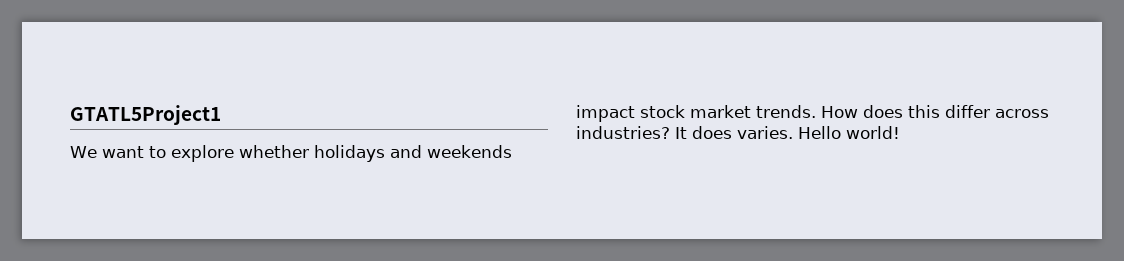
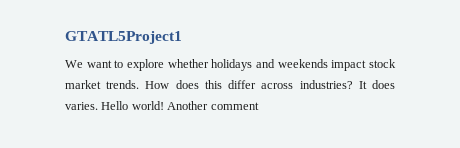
(900, 132) none -> [167,101,259,110] Another comment

